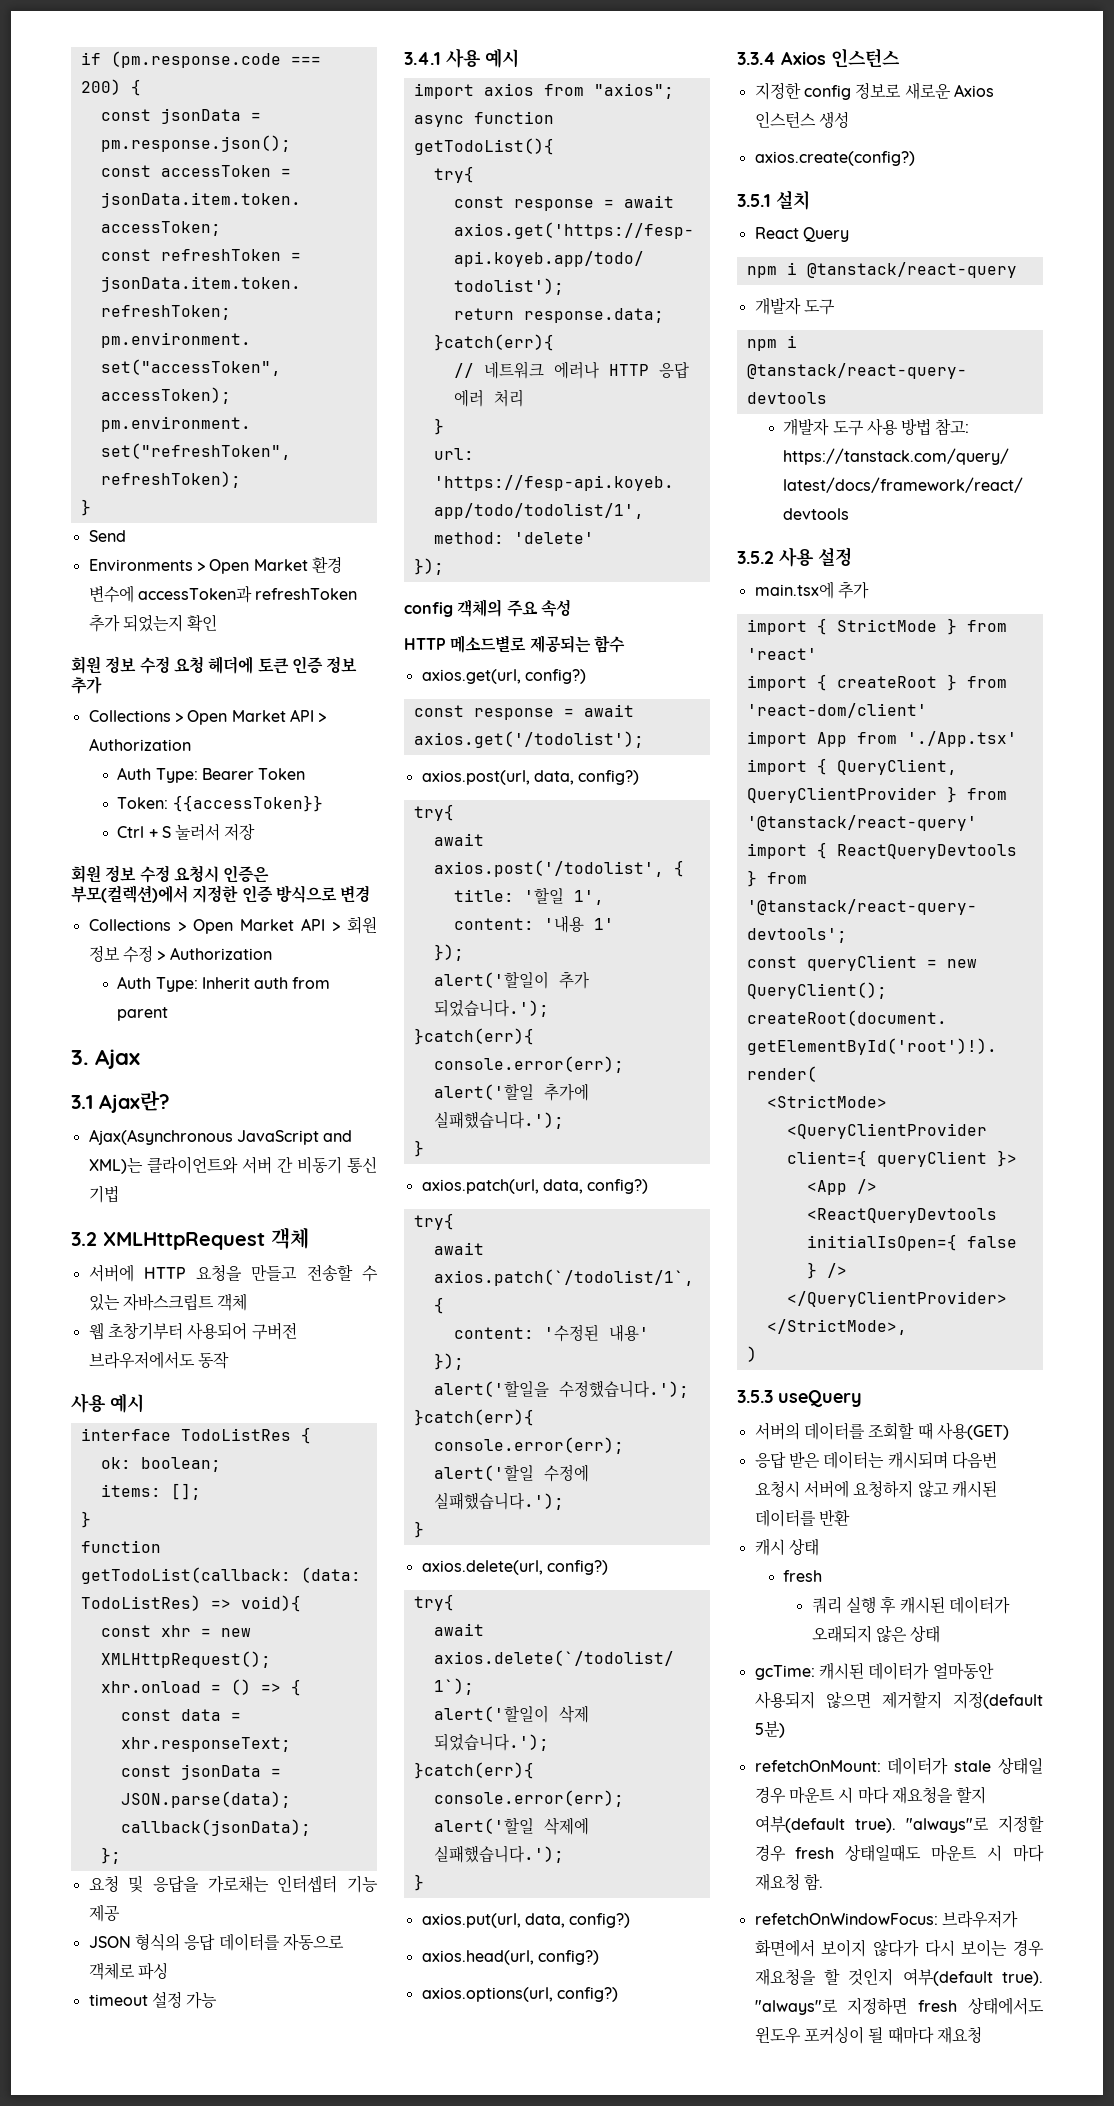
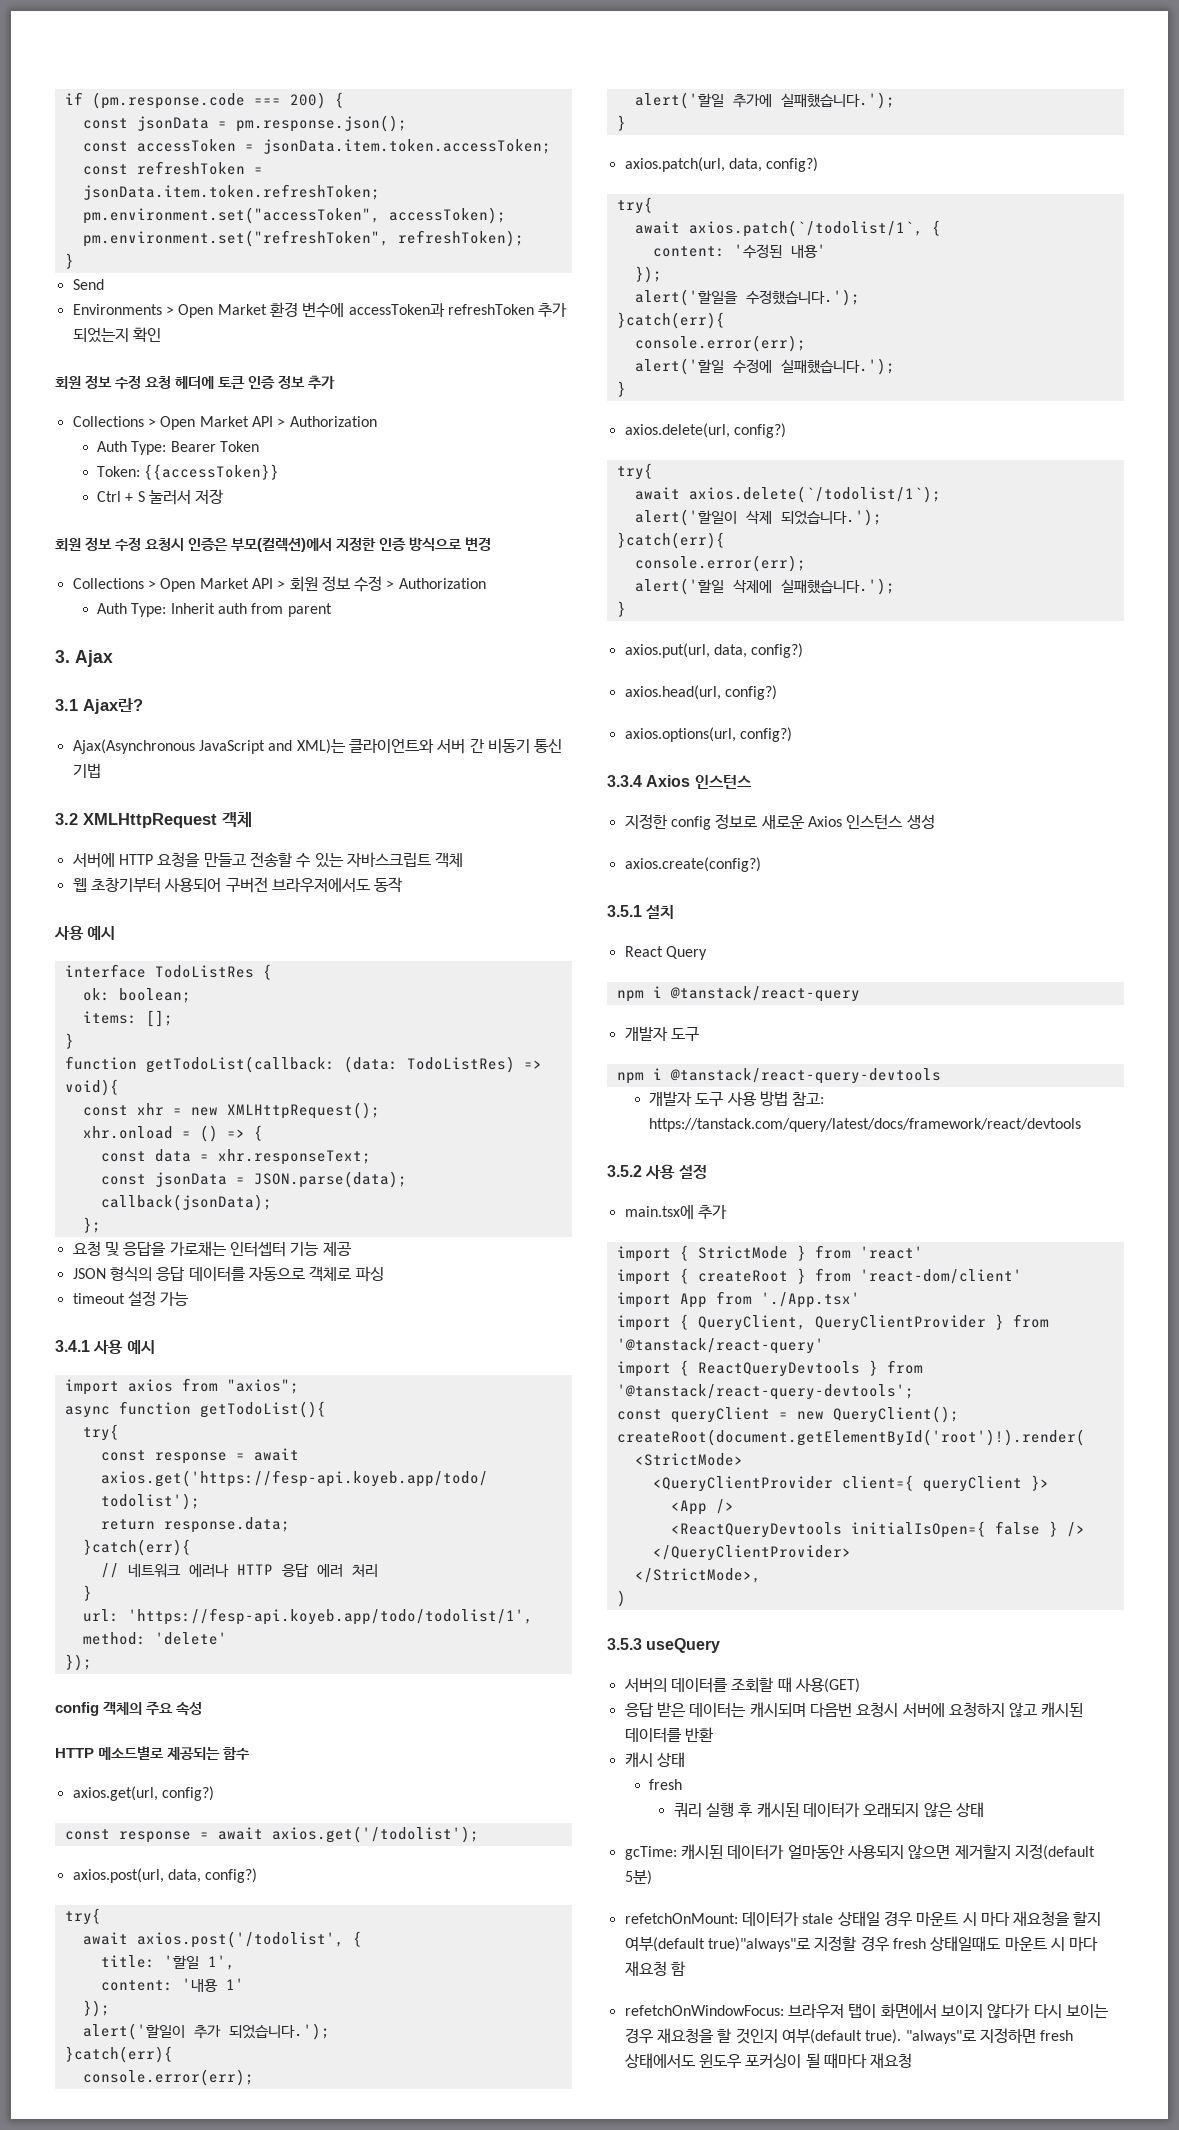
[854,1817,989,1833] true). "always"로 -> [707,1937,810,1952] true)"always"로
[803,1873,823,1891] 함. -> [670,1961,686,1976] 함
[941,1910,1018,1928] 브라우저가 -> [787,2003,877,2019] 브라우저 탭이

